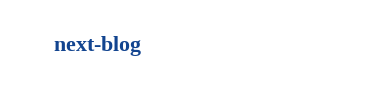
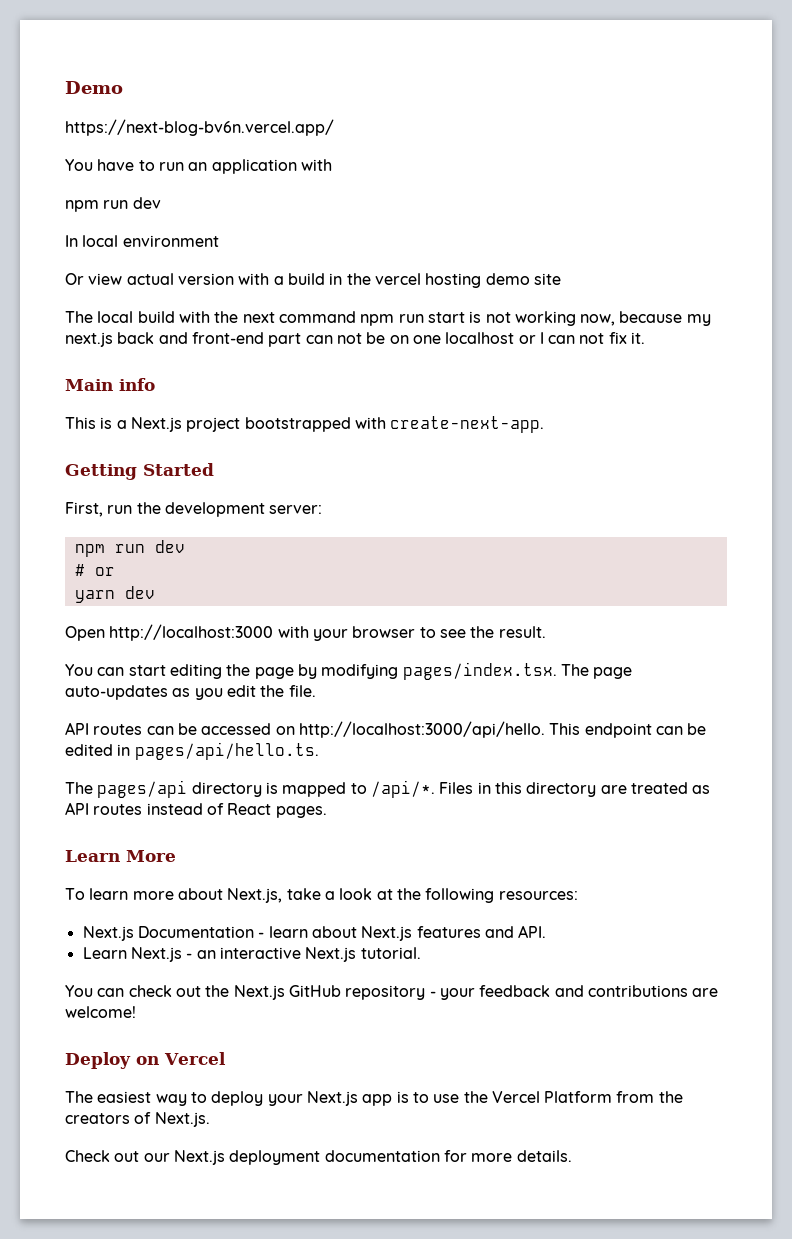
[54,36,141,56] next-blog -> [65,81,123,94] [65,119,334,136] [65,159,332,174] [65,197,161,212] [65,235,219,247] [65,273,561,288] [65,311,711,326] [65,332,646,347] [65,378,155,391] [65,416,545,433] [65,463,214,480] [65,502,323,517] [74,540,185,557] [74,564,115,576] [74,586,155,603] [65,624,546,641] [65,662,633,680] [65,685,316,700] [65,721,707,738] [65,742,319,760] [65,780,711,798] [65,802,327,818] [65,850,176,862] [65,888,578,903] [82,925,547,941] [82,947,421,962] [65,985,719,1000] [65,1006,136,1018] [65,1052,226,1069] [65,1091,683,1106] [65,1112,210,1127] [65,1150,572,1165] Demo // https://next-blog-bv6n.vercel.app/ // You have to run an application with // npm run dev // In local environment // Or view actual version with a build in the vercel hosting demo site // The local build with the next command npm run start is not working now, because my next.js back and front-end part can not be on one localhost or I can not fix it. // Main info // This is a Next.js project bootstrapped with create-next-app. // Getting Started // First, run the development server: // npm run dev // # or // yarn dev // Open http://localhost:3000 with your browser to see the result. // You can start editing the page by modifying pages/index.tsx. The page auto-updates as you edit the file. // API routes can be accessed on http://localhost:3000/api/hello. This endpoint can be edited in pages/api/hello.ts. // The pages/api directory is mapped to /api/*. Files in this directory are treated as API routes instead of React pages. // Learn More // To learn more about Next.js, take a look at the following resources: // Next.js Documentation - learn about Next.js features and API. // Learn Next.js - an interactive Next.js tutorial. // You can check out the Next.js GitHub repository - your feedback and contributions are welcome! // Deploy on Vercel // The easiest way to deploy your Next.js app is to use the Vercel Platform from the creators of Next.js. // Check out our Next.js deployment documentation for more details.

